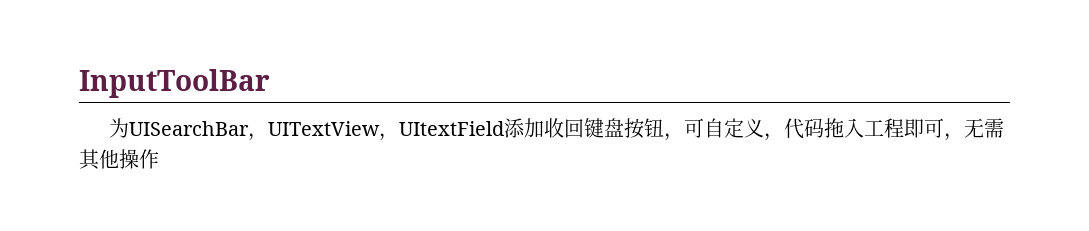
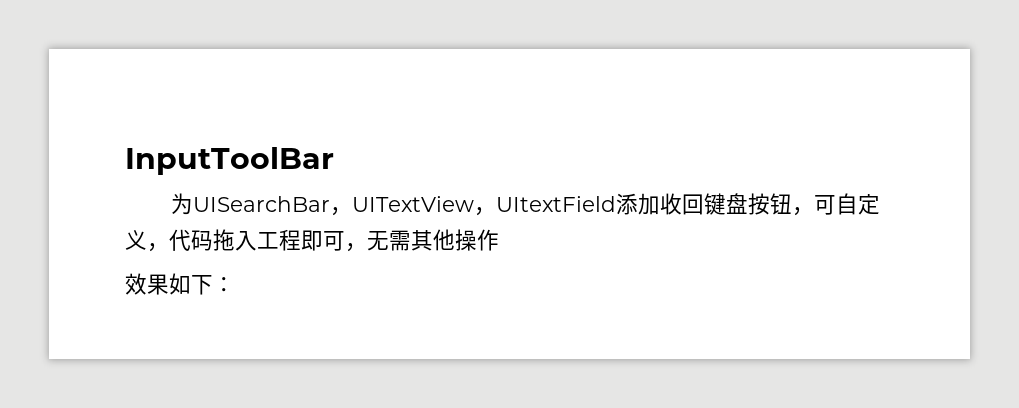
(159, 159) none -> [125,273,235,295] // 效果如下：

